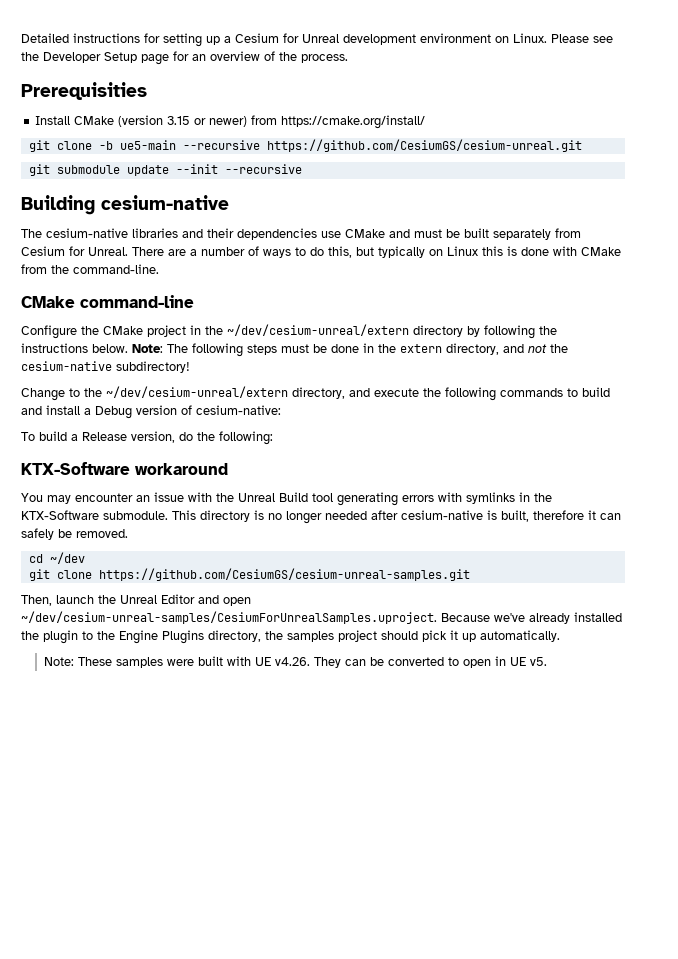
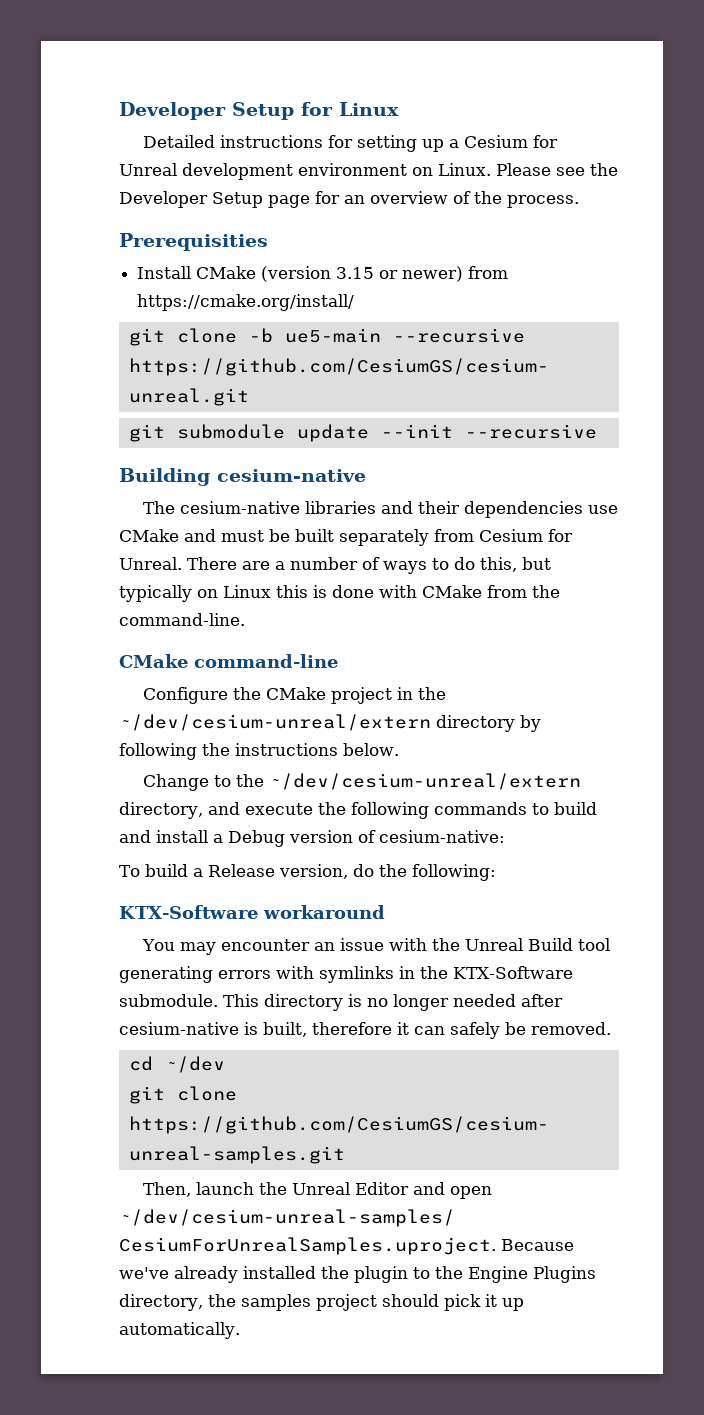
(21, 38) none -> [119,102,399,120] Developer Setup for Linux //
[132,343,568,357] [21,361,190,373] Note: The following steps must be done in the extern directory, and not the cesium-native subdirectory! -> (399, 749) none
[44,656,548,668] // Note: These samples were built with UE v4.26. They can be converted to open in UE v5. -> (240, 1330) none

